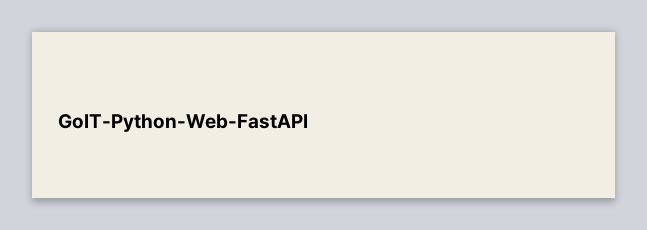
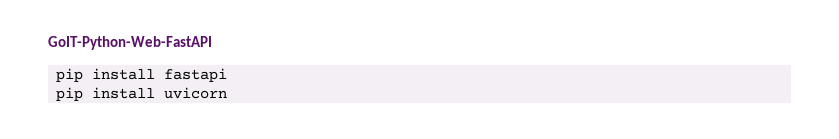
(308, 123) none -> [55,68,227,82] [55,87,227,101] // pip install fastapi // pip install uvicorn

